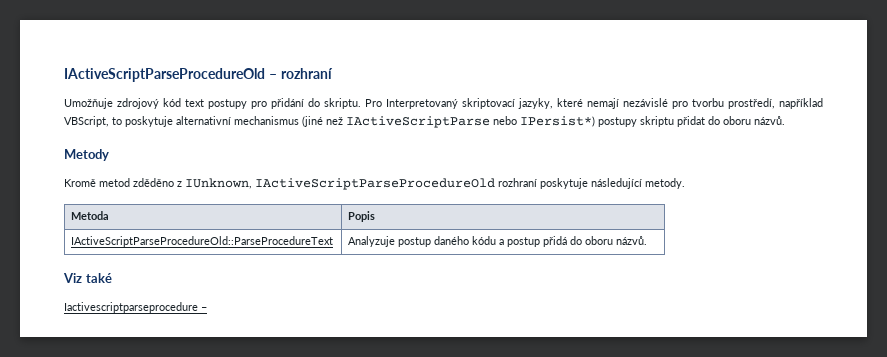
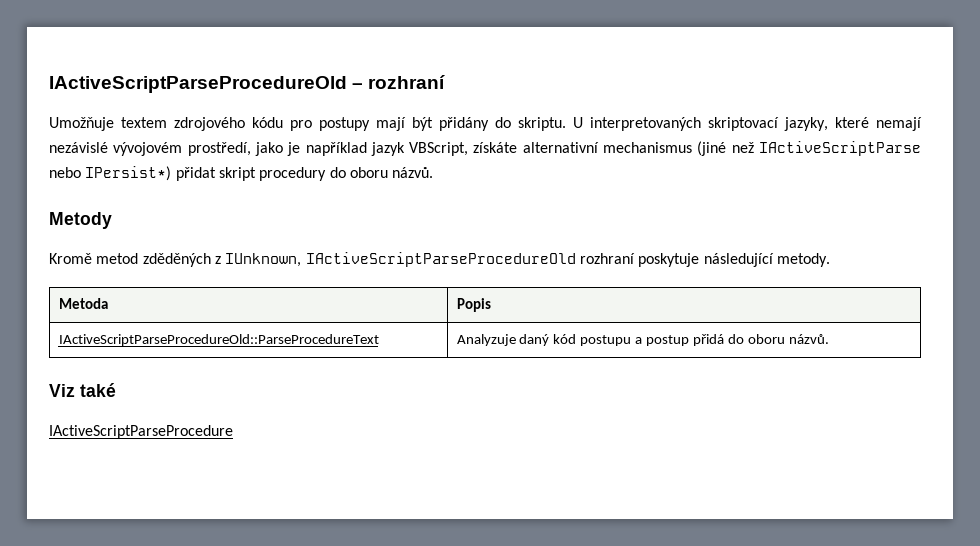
[117,98,458,109] zdrojový kód text postupy pro přidání do skriptu. Pro Interpretovaný -> [121,117,701,131] textem zdrojového kódu pro postupy mají být přidány do skriptu. U interpretovaných
[672,98,823,109] [64,116,173,127] pro tvorbu prostředí, například VBScript, to poskytuje -> [113,142,518,156] vývojovém prostředí, jako je například jazyk VBScript, získáte
[598,116,705,127] postupy skriptu přidat -> [175,167,327,181] přidat skript procedury
[133,178,174,187] zděděno -> [142,253,211,267] zděděných
[398,236,497,247] postup daného kódu -> [519,334,632,346] daný kód postupu
[64,302,207,313] Iactivescriptparseprocedure – -> [49,425,233,439] IActiveScriptParseProcedure

